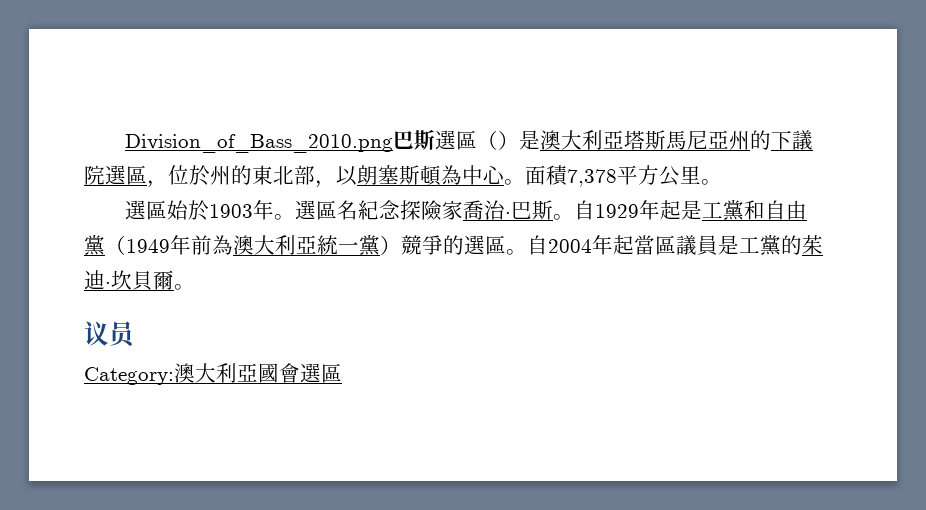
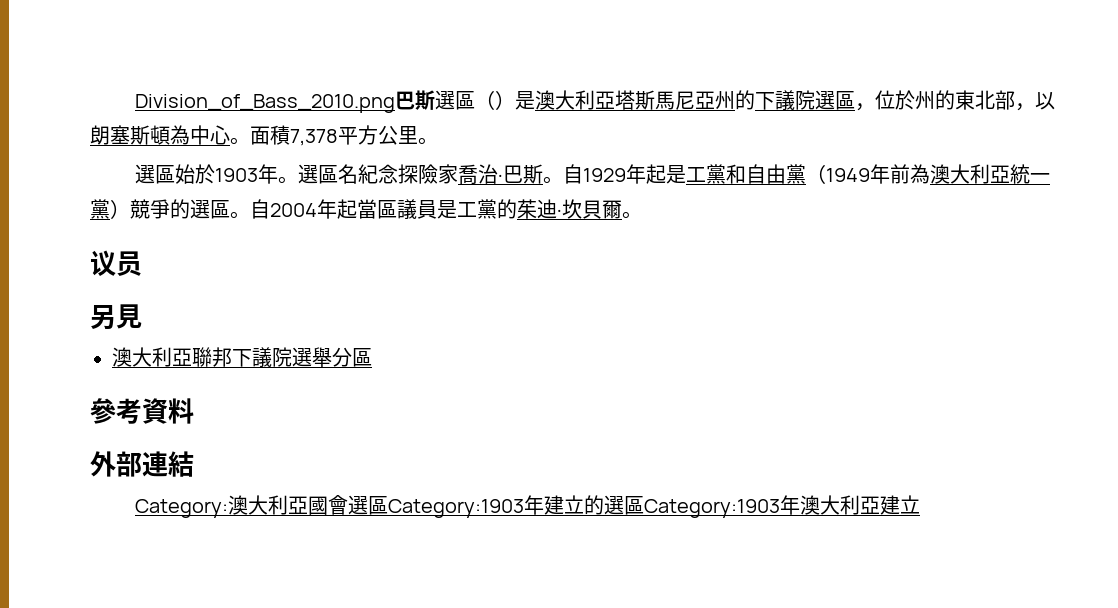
(137, 334) none -> [90,304,142,329] [112,347,372,367] [90,398,194,424] [90,451,194,477] // 另見 // 澳大利亞聯邦下議院選舉分區 // 參考資料 // 外部連結
(342, 373) none -> [388,495,921,518] Category:1903年建立的選區Category:1903年澳大利亞建立

